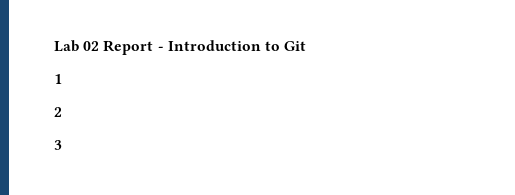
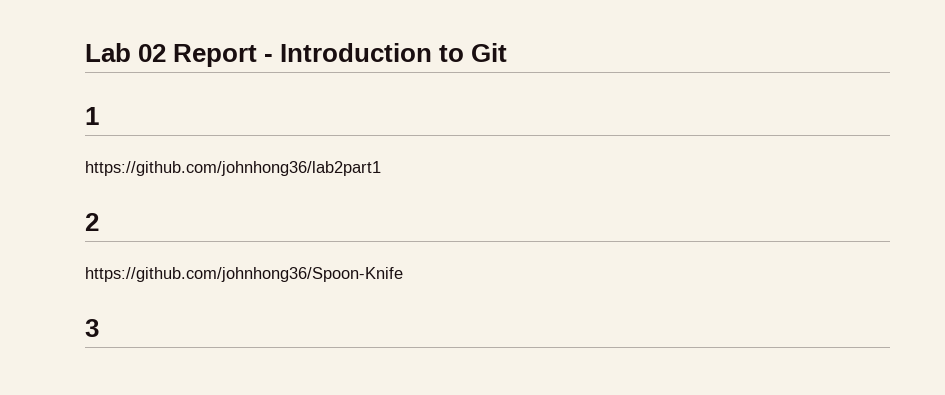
(62, 79) none -> [85,161,381,176] // https://github.com/johnhong36/lab2part1
(62, 112) none -> [85,267,403,282] // https://github.com/johnhong36/Spoon-Knife

